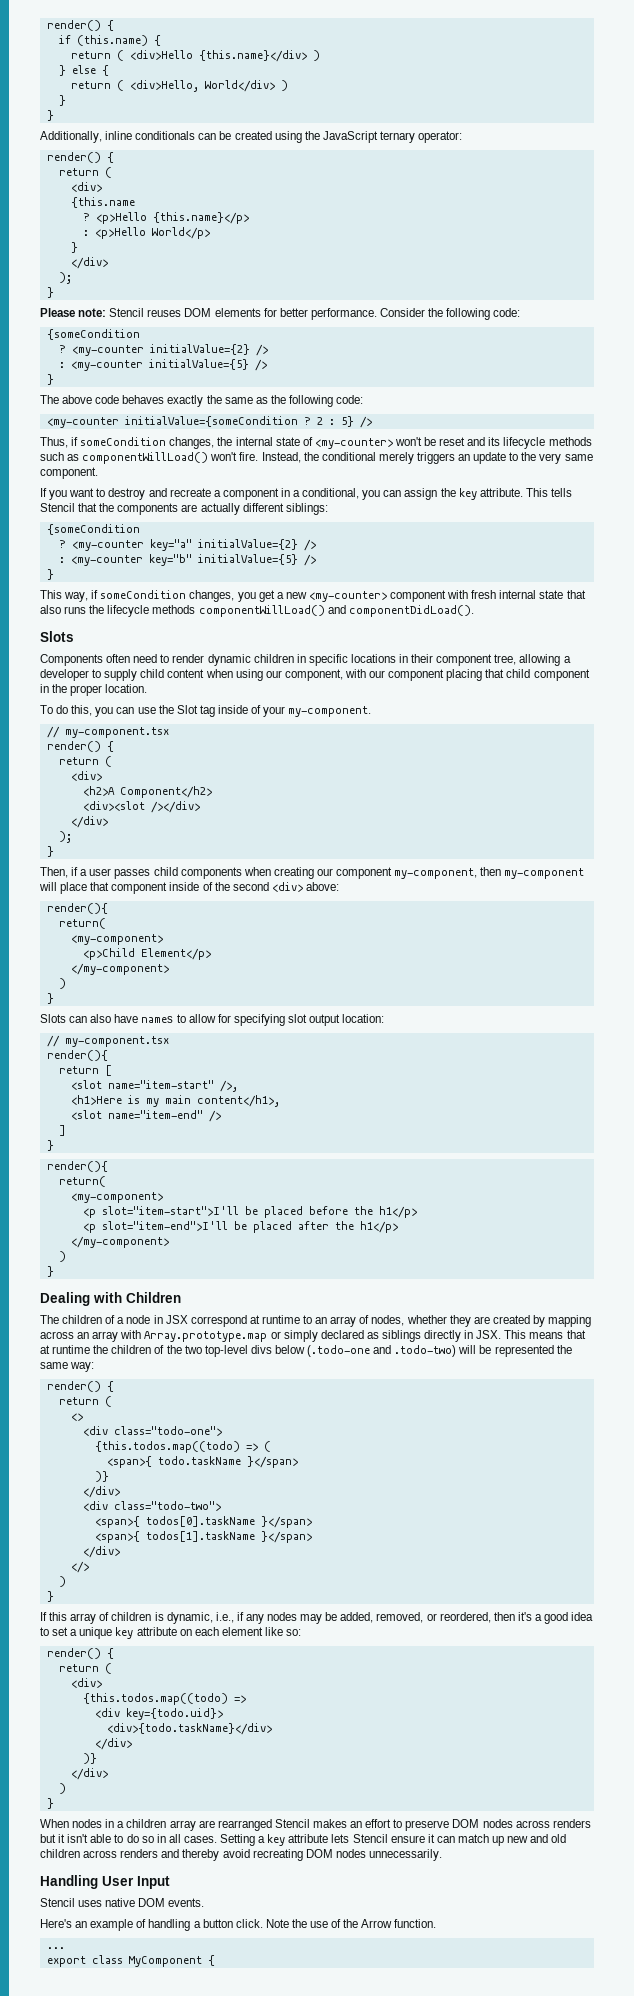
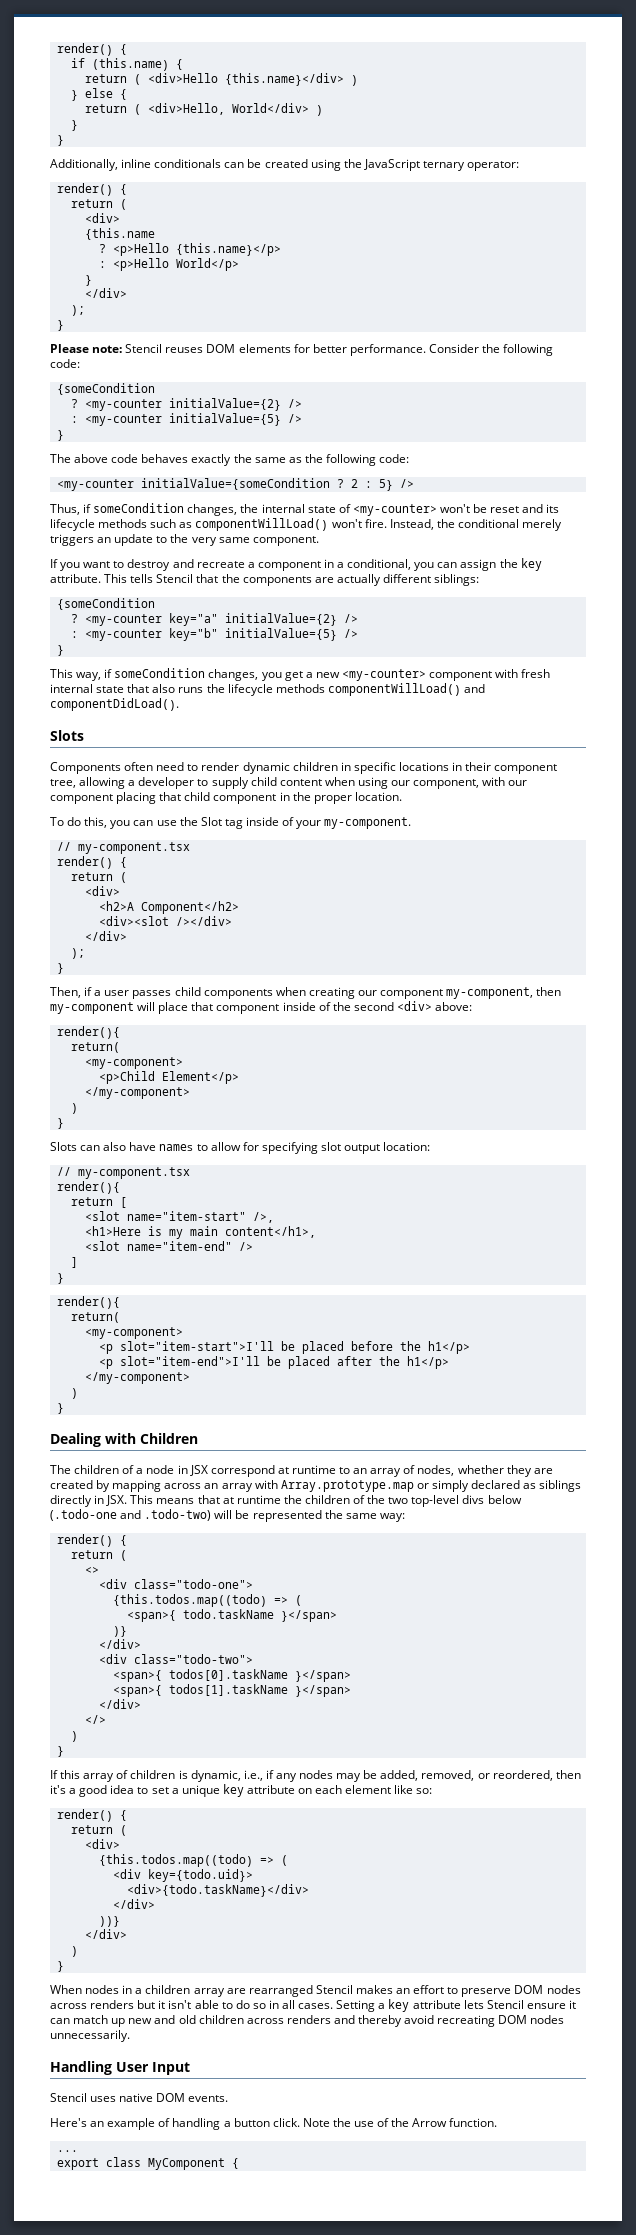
(246, 1699) none -> [280,1855,288,1866] (
[82,1753,97,1764] )} -> [98,1916,120,1927] ))}

